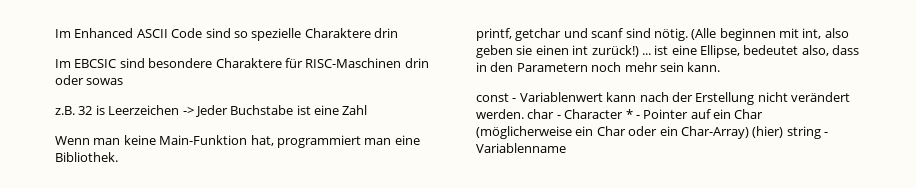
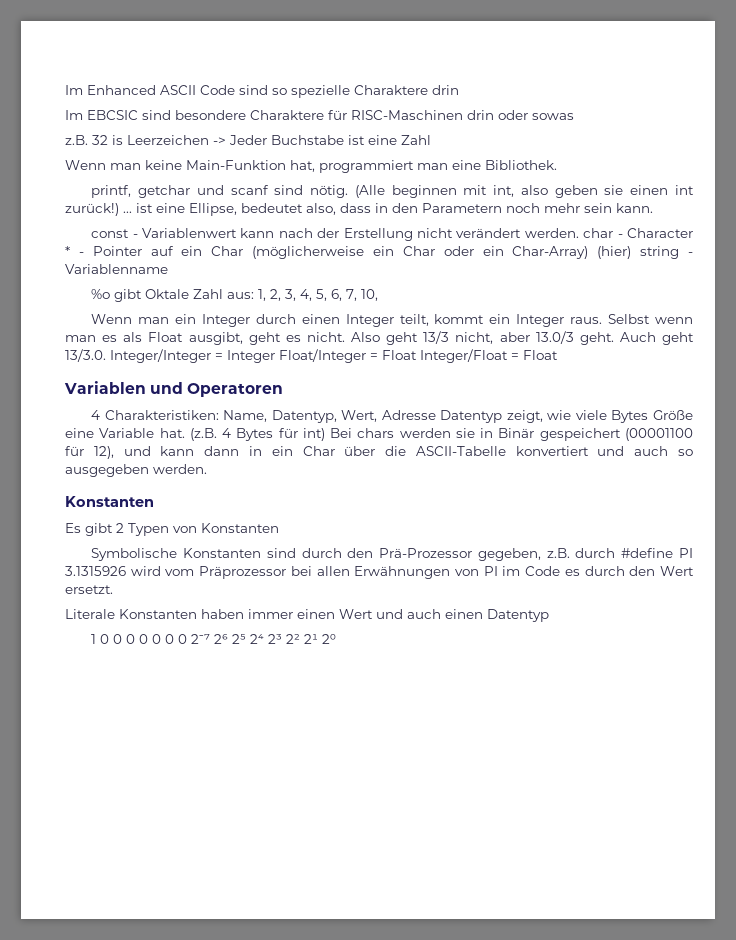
(566, 148) none -> [91,289,379,302] [91,314,693,327] [65,331,694,345] [65,349,558,363] [64,381,284,397] [91,410,693,423] [65,428,693,441] [65,446,694,459] [65,464,207,477] [65,496,154,507] [65,523,279,536] [91,548,693,561] [65,566,694,579] [65,585,113,594] [65,609,549,622] [91,634,337,644] // %o gibt Oktale Zahl aus: 1, 2, 3, 4, 5, 6, 7, 10, // Wenn man ein Integer durch einen Integer teilt, kommt ein Integer raus. Selbst wenn man es als Float ausgibt, geht es nicht. Also geht 13/3 nicht, aber 13.0/3 geht. Auch geht 13/3.0. Integer/Integer = Integer Float/Integer = Float Integer/Float = Float // Variablen und Operatoren // 4 Charakteristiken: Name, Datentyp, Wert, Adresse Datentyp zeigt, wie viele Bytes Größe eine Variable hat. (z.B. 4 Bytes für int) Bei chars werden sie in Binär gespeichert (00001100 für 12), und kann dann in ein Char über die ASCII-Tabelle konvertiert und auch so ausgegeben werden. // Konstanten // Es gibt 2 Typen von Konstanten // Symbolische Konstanten sind durch den Prä-Prozessor gegeben, z.B. durch #define PI 3.1315926 wird vom Präprozessor bei allen Erwähnungen von PI im Code es durch den Wert ersetzt. // Literale Konstanten haben immer einen Wert und auch einen Datentyp // 1 0 0 0 0 0 0 0 2⁻⁷ 2⁶ 2⁵ 2⁴ 2³ 2² 2¹ 2⁰

